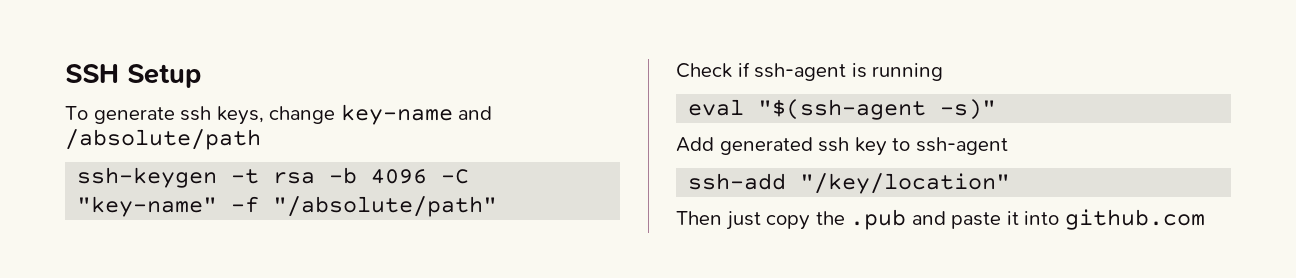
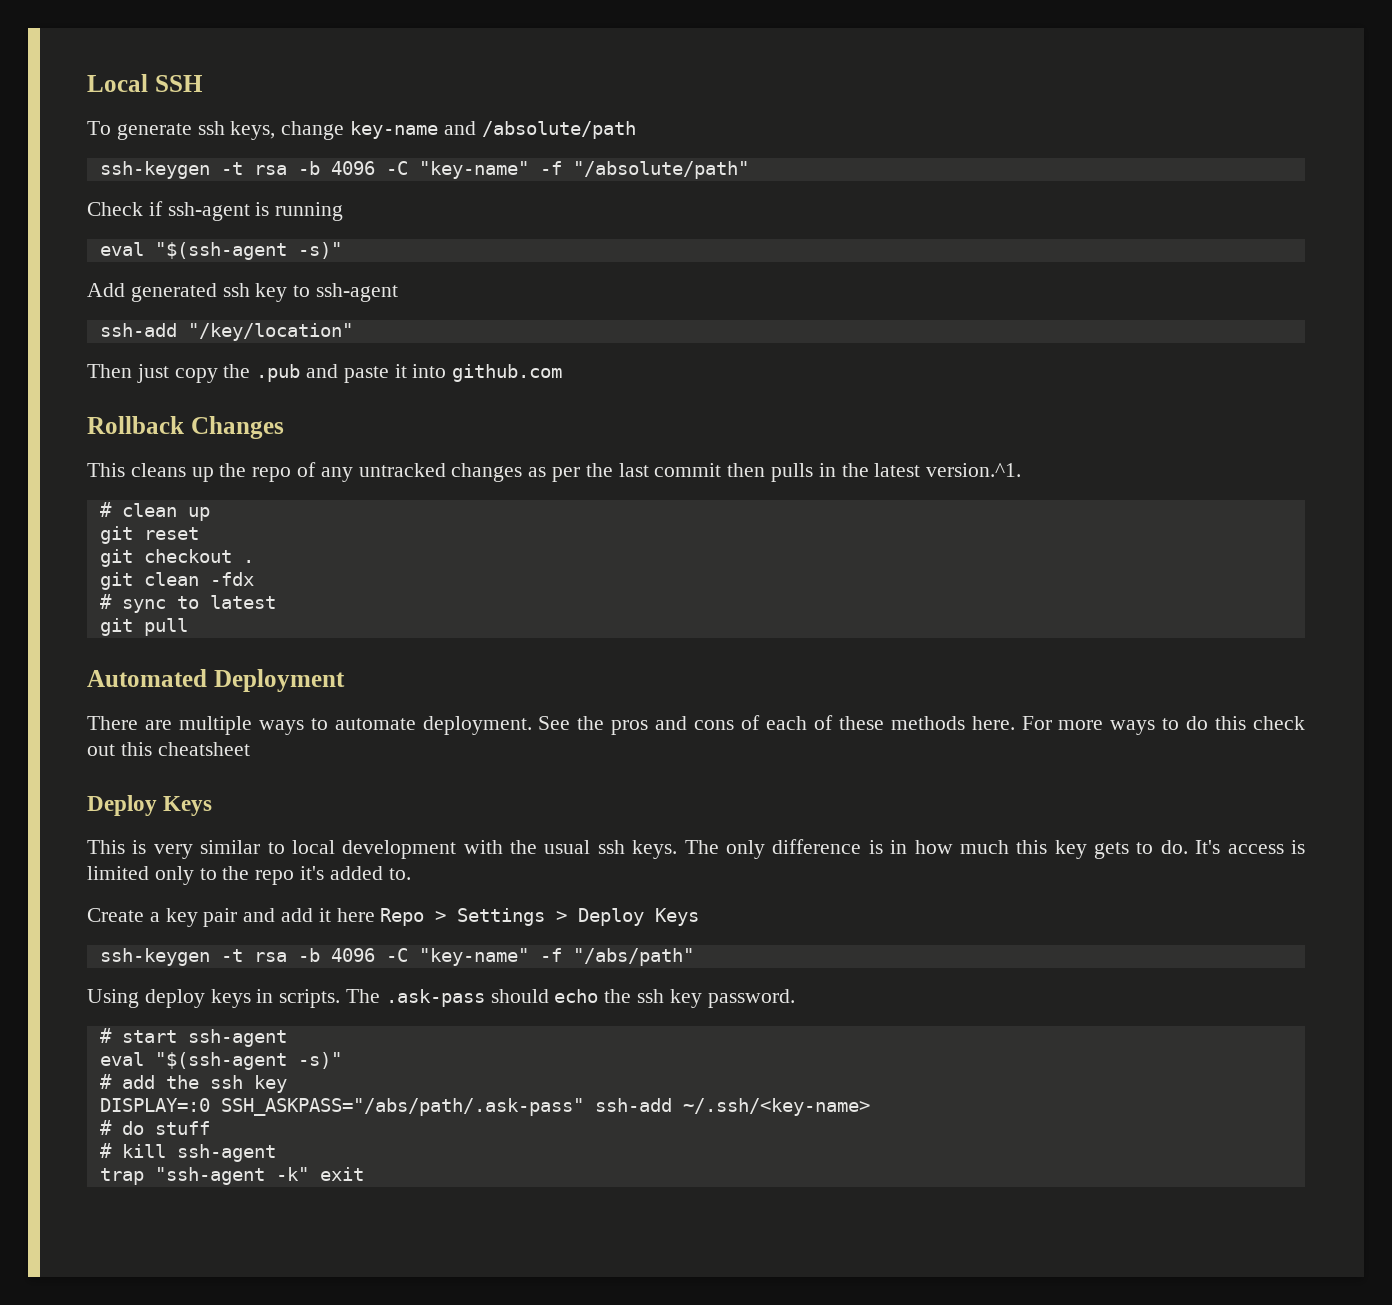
(65, 73) none -> [87,74,148,92] Local
[127,64,202,88] Setup -> (203, 83) none
(1205, 219) none -> [87,416,284,439] [87,462,1022,482] [99,502,210,521] [99,526,199,544] [99,549,254,567] [99,572,254,590] [99,594,276,613] [99,618,188,636] [87,669,345,692] [87,715,1305,735] [87,742,250,756] [87,795,213,816] [87,839,1306,859] [87,866,411,885] [87,908,700,927] [99,948,694,966] [87,989,795,1008] [99,1028,287,1047] [99,1052,342,1070] [99,1074,287,1093] [99,1098,870,1116] [99,1120,210,1135] [99,1143,276,1162] [99,1167,364,1185] // Rollback Changes // This cleans up the repo of any untracked changes as per the last commit then pulls in the latest version.^1. // # clean up // git reset // git checkout . // git clean -fdx // # sync to latest // git pull // Automated Deployment // There are multiple ways to automate deployment. See the pros and cons of each of these methods here. For more ways to do this check out this cheatsheet // Deploy Keys // This is very similar to local development with the usual ssh keys. The only difference is in how much this key gets to do. It's access is limited only to the repo it's added to. // Create a key pair and add it here Repo > Settings > Deploy Keys // ssh-keygen -t rsa -b 4096 -C "key-name" -f "/abs/path" // Using deploy keys in scripts. The .ask-pass should echo the ssh key password. // # start ssh-agent // eval "$(ssh-agent -s)" // # add the ssh key // DISPLAY=:0 SSH_ASKPASS="/abs/path/.ask-pass" ssh-add ~/.ssh/<key-name> // # do stuff // # kill ssh-agent // trap "ssh-agent -k" exit

